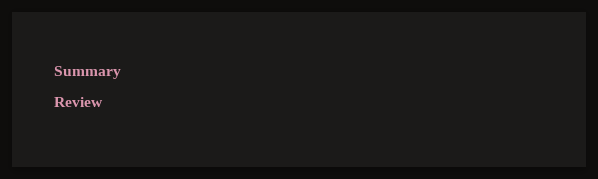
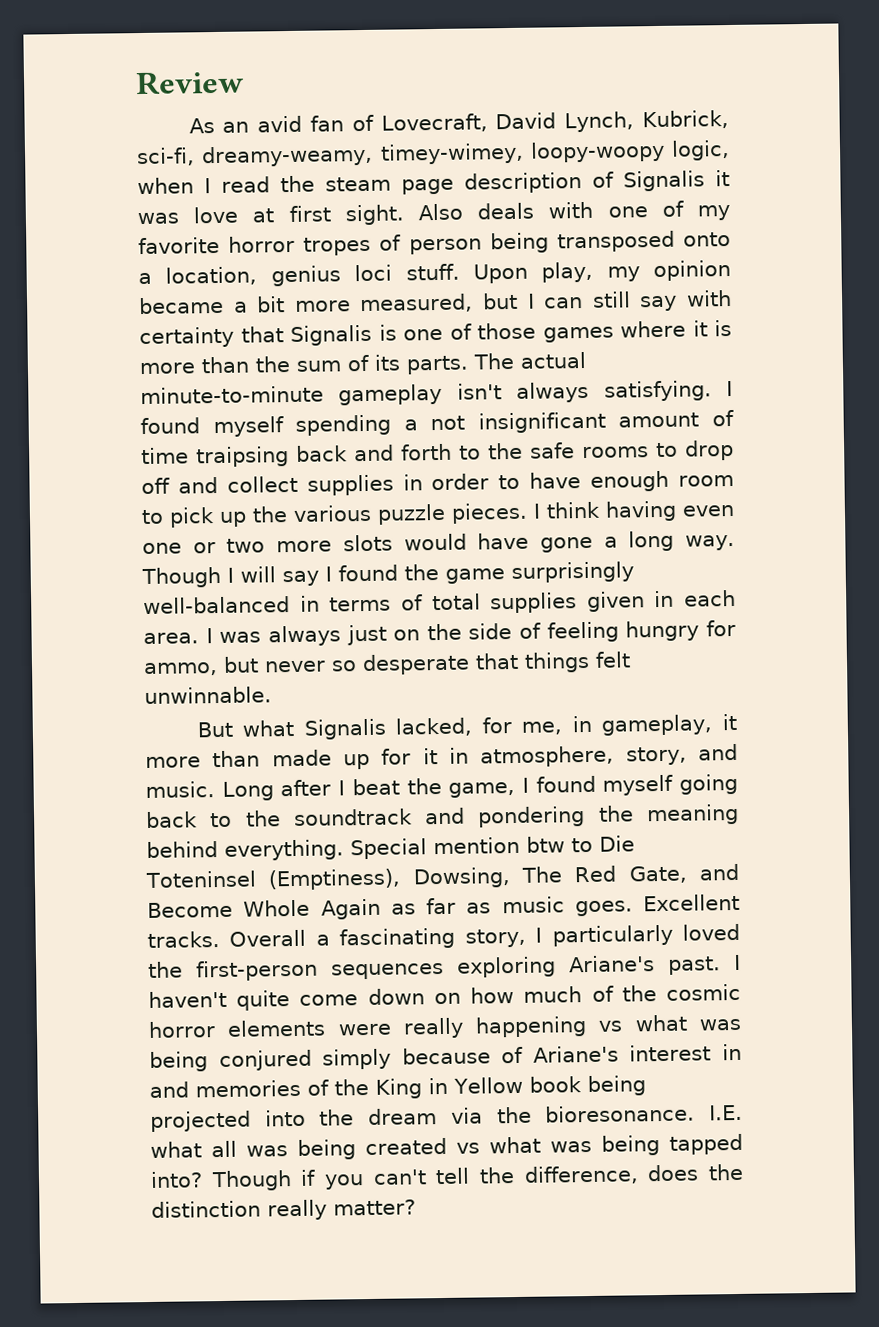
[54,66,121,79] [54,97,103,107] Summary // Review -> [135,70,244,96] [188,110,730,134] [136,140,730,168] [137,170,730,195] [137,200,730,226] [138,230,731,256] [138,260,731,287] [138,289,733,315] [139,319,732,349] [139,351,586,375] [140,380,733,406] [140,409,734,438] [141,439,734,468] [141,470,735,496] [141,500,735,528] [142,530,736,555] [141,561,634,589] [143,589,736,615] [143,619,736,647] [143,651,631,677] [144,686,272,705] [196,713,737,740] [145,743,738,770] [145,773,738,801] [145,803,739,829] [146,835,635,861] [145,863,739,891] [147,893,740,920] [147,923,741,950] [148,954,741,982] [148,983,741,1011] [148,1014,742,1039] [149,1043,742,1072] [149,1075,646,1099] [150,1104,743,1132] [150,1133,743,1160] [150,1163,744,1192] [151,1199,416,1221] Review // As an avid fan of Lovecraft, David Lynch, Kubrick, sci-fi, dreamy-weamy, timey-wimey, loopy-woopy logic, when I read the steam page description of Signalis it was love at first sight. Also deals with one of my favorite horror tropes of person being transposed onto a location, genius loci stuff. Upon play, my opinion became a bit more measured, but I can still say with certainty that Signalis is one of those games where it is more than the sum of its parts. The actual minute-to-minute gameplay isn't always satisfying. I found myself spending a not insignificant amount of time traipsing back and forth to the safe rooms to drop off and collect supplies in order to have enough room to pick up the various puzzle pieces. I think having even one or two more slots would have gone a long way. Though I will say I found the game surprisingly well-balanced in terms of total supplies given in each area. I was always just on the side of feeling hungry for ammo, but never so desperate that things felt unwinnable. // But what Signalis lacked, for me, in gameplay, it more than made up for it in atmosphere, story, and music. Long after I beat the game, I found myself going back to the soundtrack and pondering the meaning behind everything. Special mention btw to Die Toteninsel (Emptiness), Dowsing, The Red Gate, and Become Whole Again as far as music goes. Excellent tracks. Overall a fascinating story, I particularly loved the first-person sequences exploring Ariane's past. I haven't quite come down on how much of the cosmic horror elements were really happening vs what was being conjured simply because of Ariane's interest in and memories of the King in Yellow book being projected into the dream via the bioresonance. I.E. what all was being created vs what was being tapped into? Though if you can't tell the difference, does the distinction really matter?

